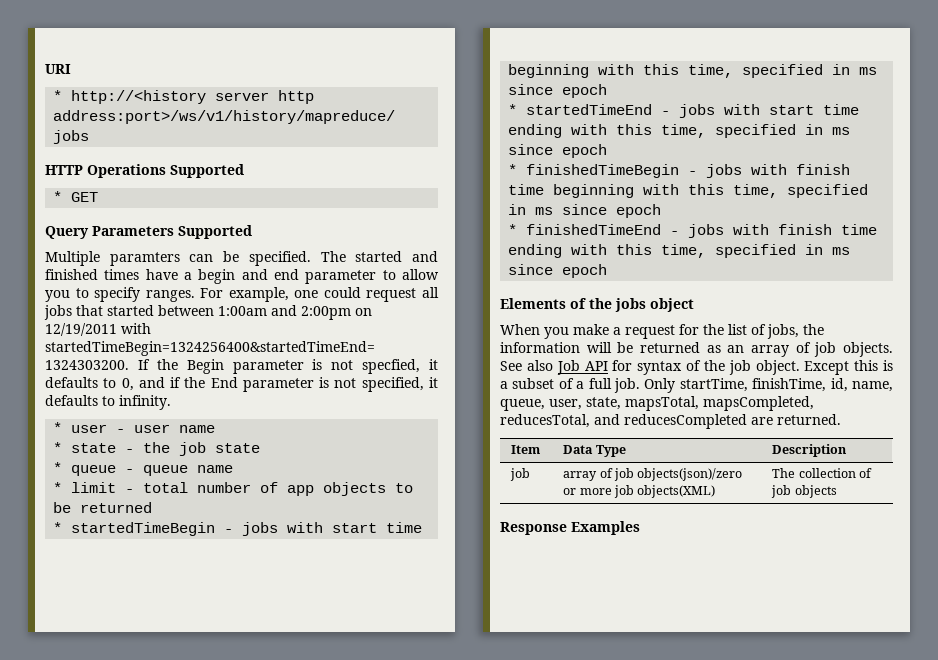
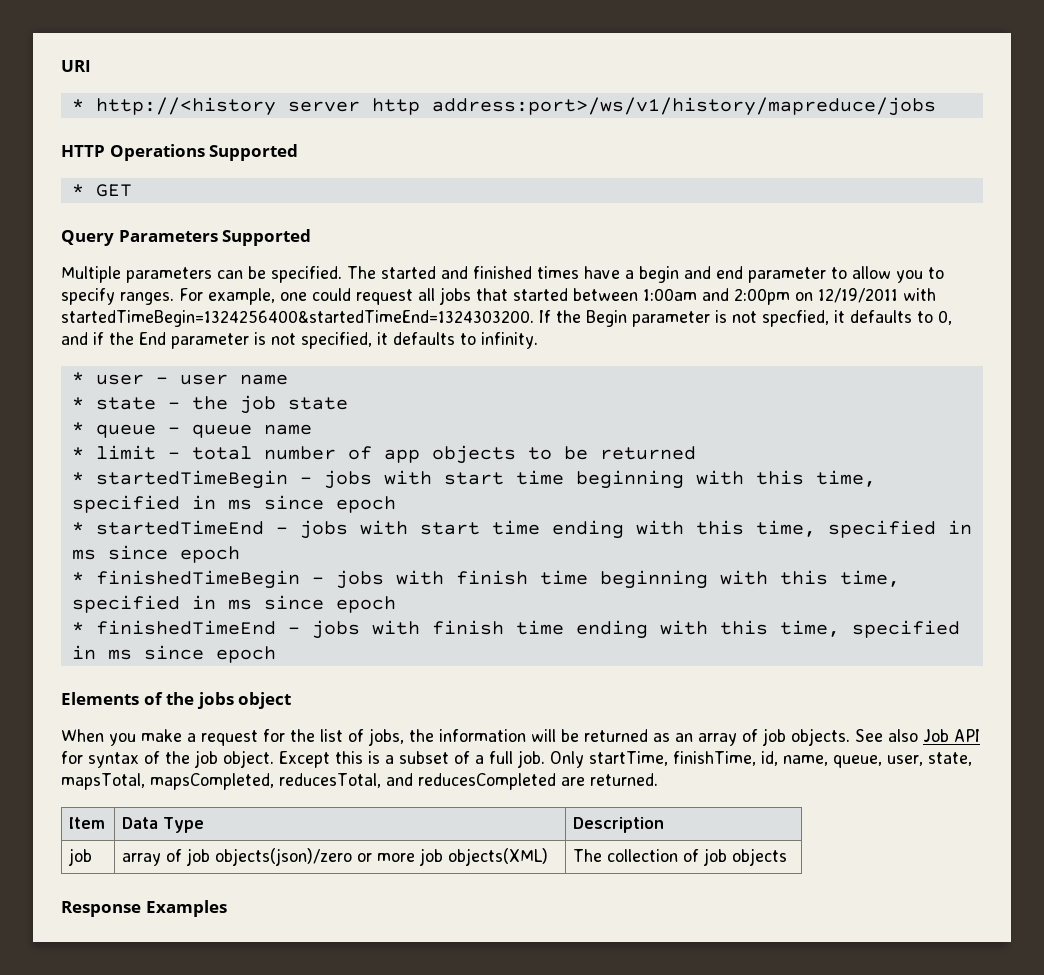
[109,252,180,266] paramters -> [126,267,212,283] parameters

